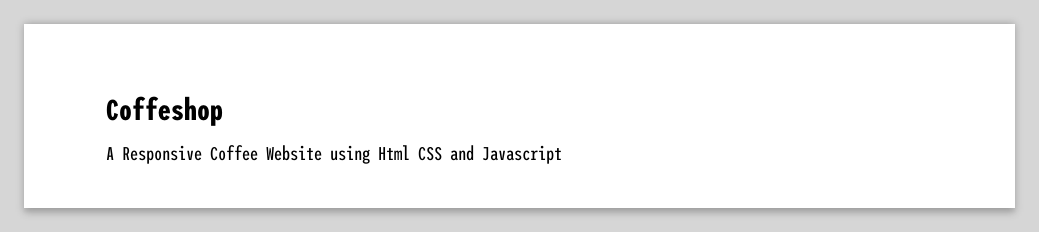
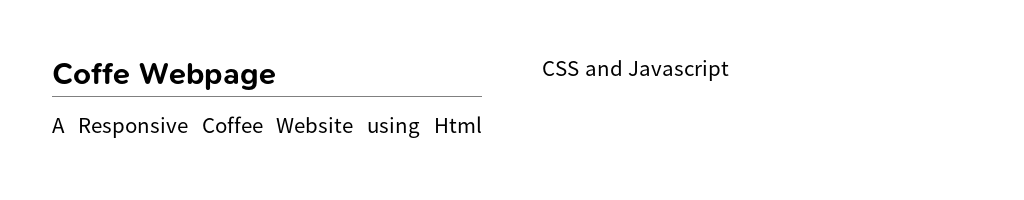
[106,96,223,126] Coffeshop -> [52,62,276,90] Coffe Webpage

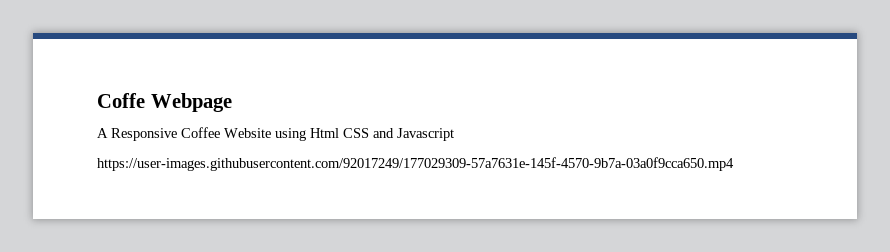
(730, 70) none -> [97,157,734,171] // https://user-images.githubusercontent.com/92017249/177029309-57a7631e-145f-4570-9b7a-03a0f9cca650.mp4

